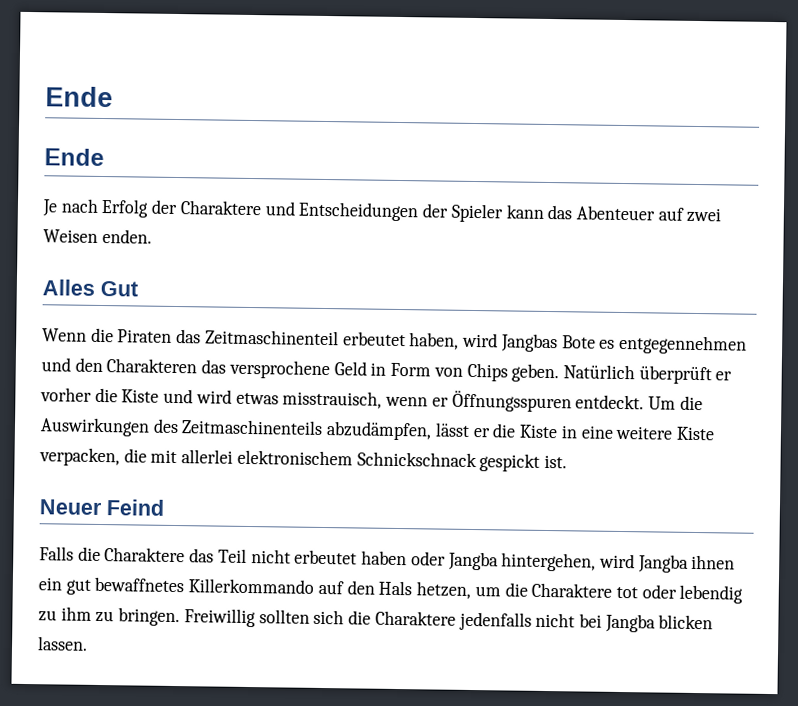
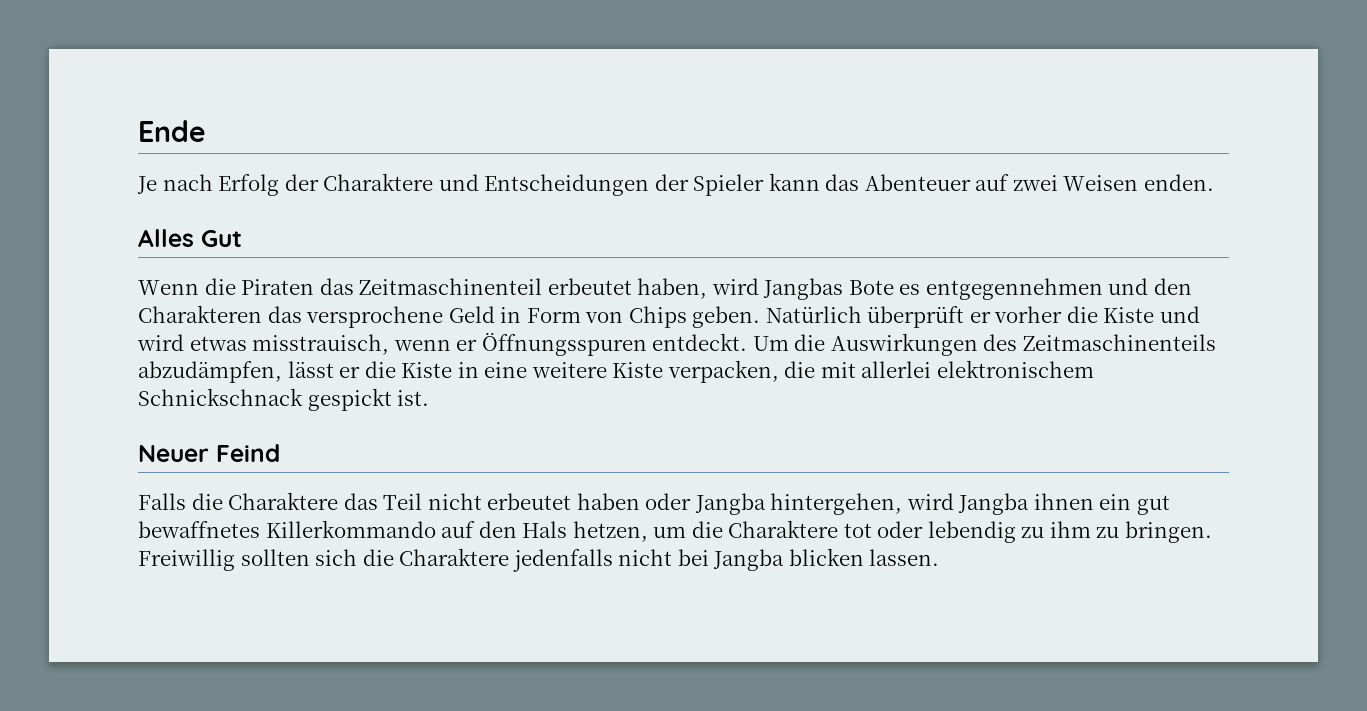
[45,86,113,108] [44,148,104,167] Ende // Ende -> [138,120,206,142] Ende

